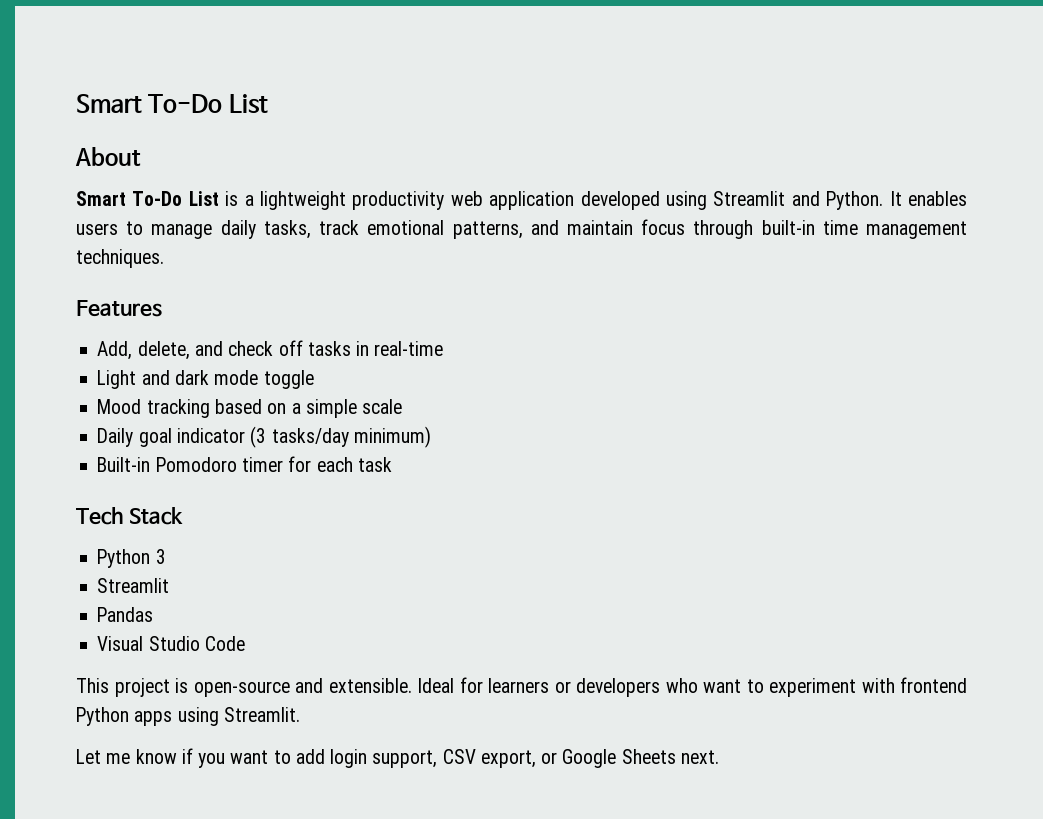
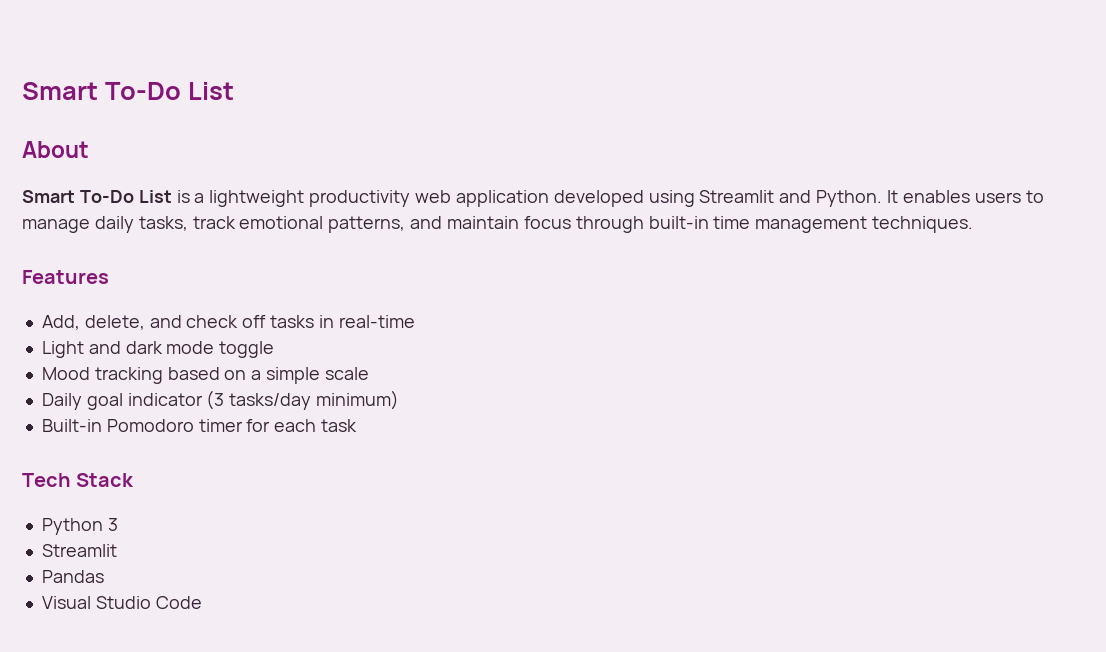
[76,677,967,697] [76,707,300,726] [76,748,719,768] // This project is open-source and extensible. Ideal for learners or developers who want to experiment with frontend Python apps using Streamlit. // Let me know if you want to add login support, CSV export, or Google Sheets next. -> (202, 602) none

